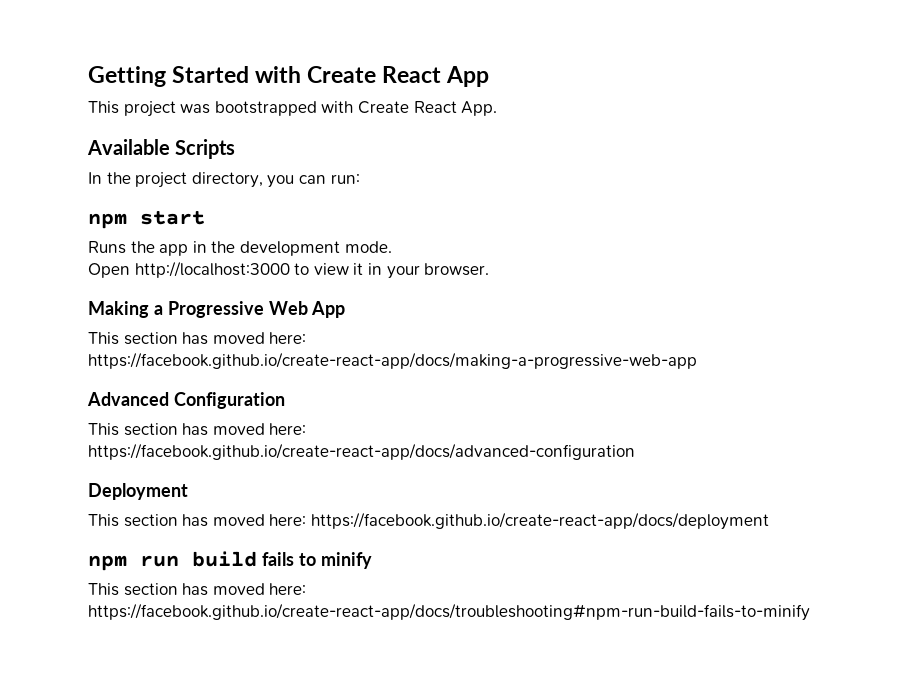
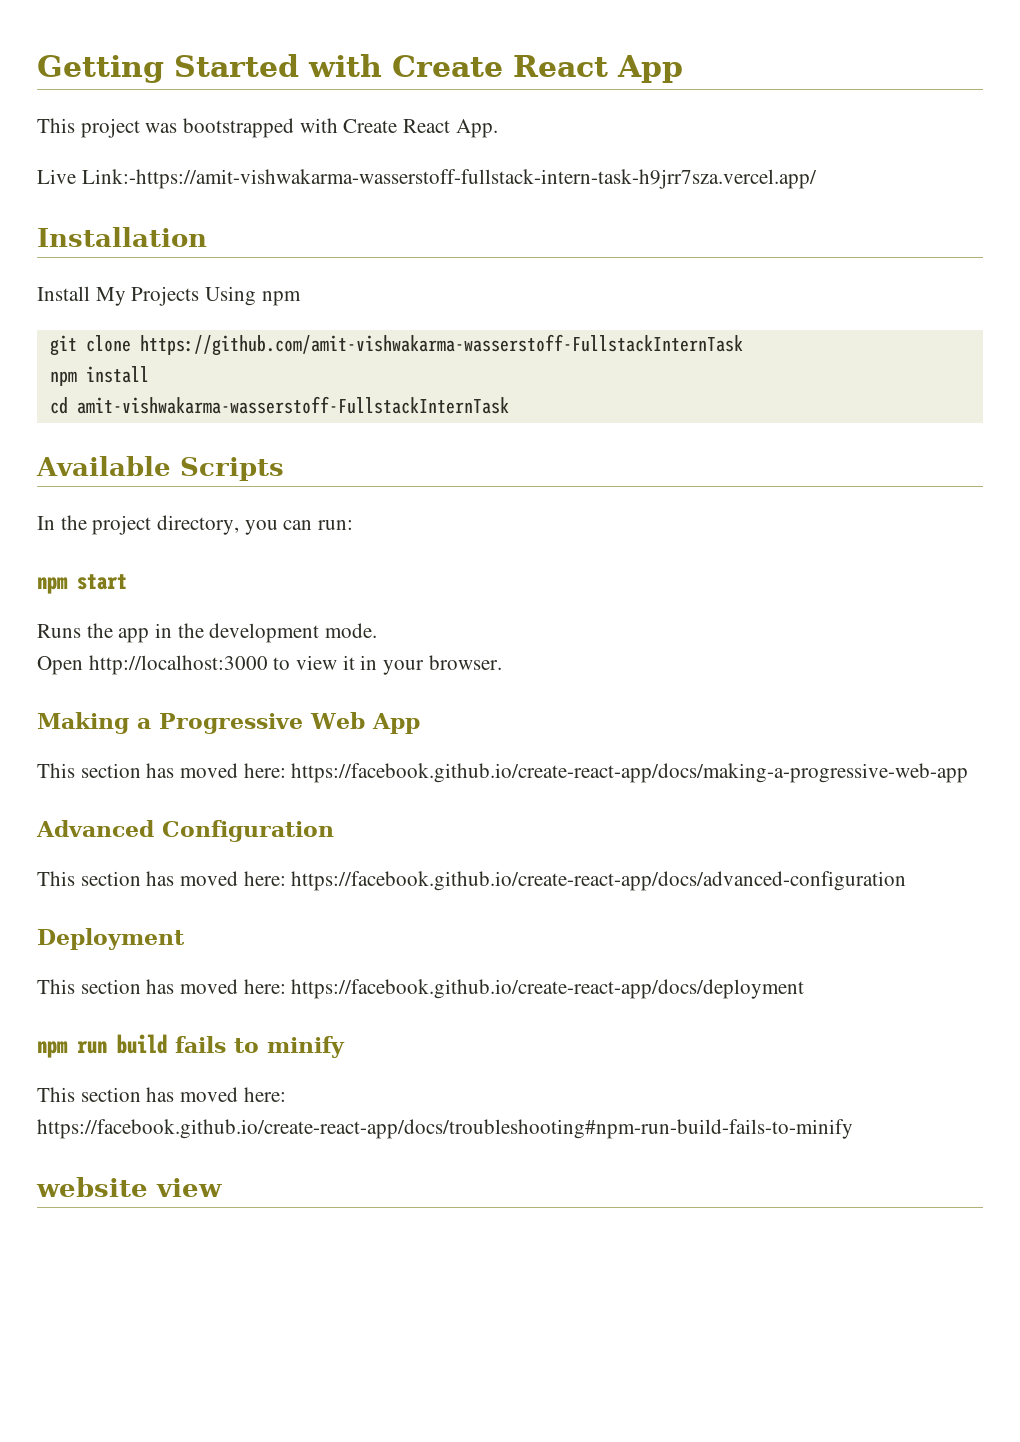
(498, 108) none -> [37,169,817,189] [37,227,207,247] [37,286,301,306] [49,334,743,356] [49,366,149,386] [49,396,509,414] // Live Link:-https://amit-vishwakarma-wasserstoff-fullstack-intern-task-h9jrr7sza.vercel.app/ // Installation // Install My Projects Using npm // git clone https://github.com/amit-vishwakarma-wasserstoff-FullstackInternTask // npm install // cd amit-vishwakarma-wasserstoff-FullstackInternTask
(810, 612) none -> [36,1177,222,1197] // website view

